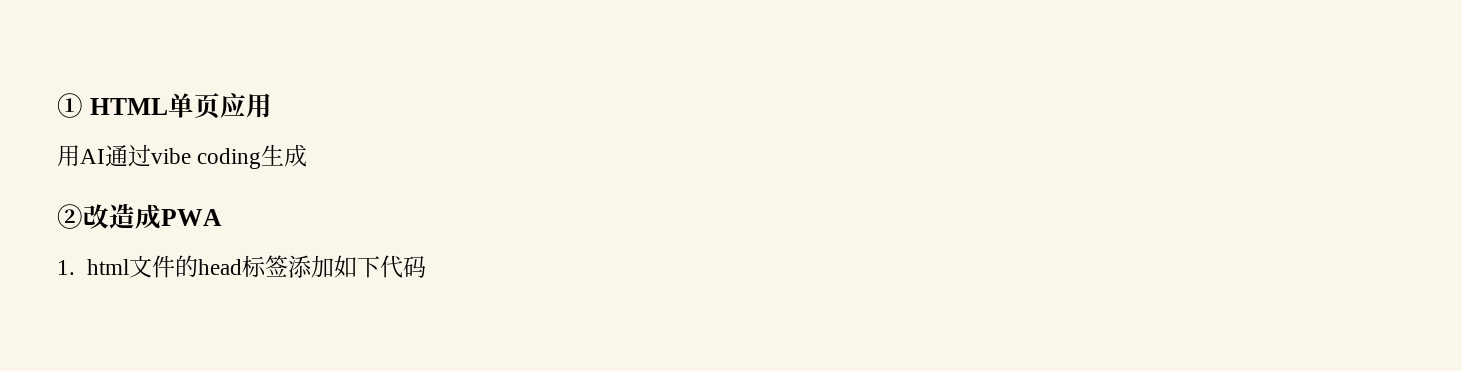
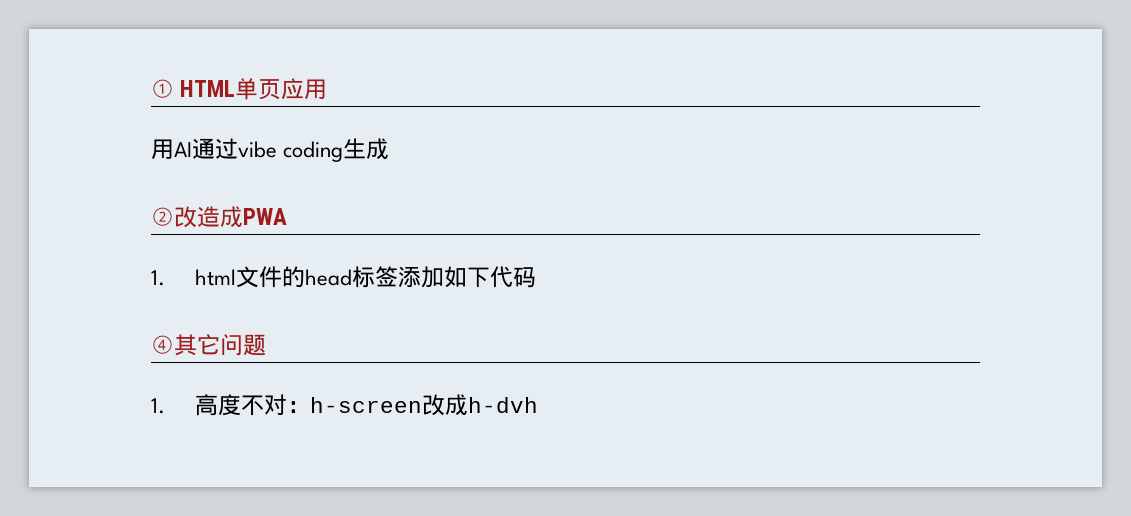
(426, 267) none -> [151,334,266,356] [151,394,538,416] // ④其它问题 // 1.高度不对：h-screen改成h-dvh

